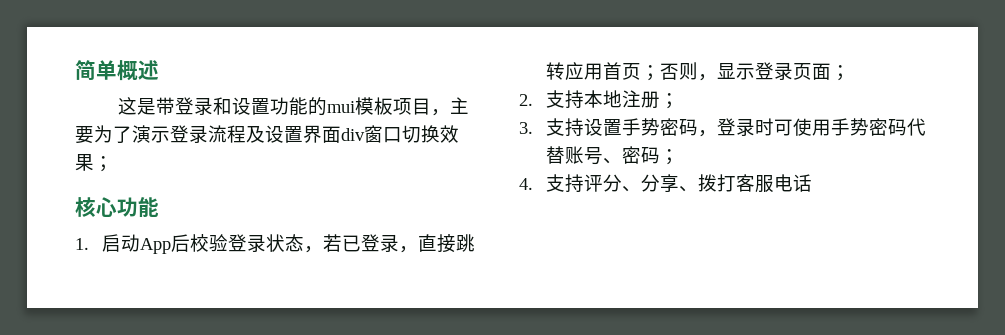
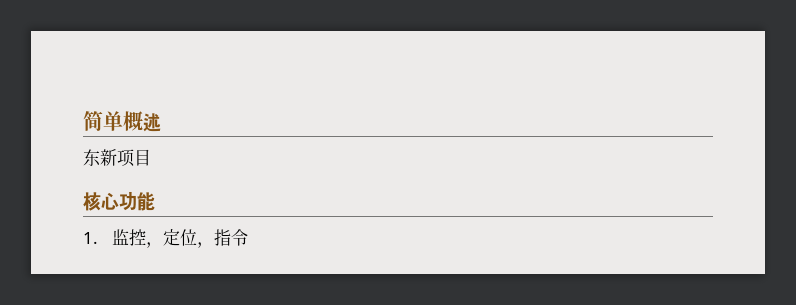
[117,97,469,116] [75,125,459,144] [75,154,113,172] [75,197,159,217] [75,234,475,254] [545,62,850,81] [519,90,679,109] [519,118,926,137] [545,146,679,165] [519,174,812,193] 这是带登录和设置功能的mui模板项目，主要为了演示登录流程及设置界面div窗口切换效果； // 核心功能 // 1.启动App后校验登录状态，若已登录，直接跳转应用首页；否则，显示登录页面； // 2.支持本地注册； // 3.支持设置手势密码，登录时可使用手势密码代替账号、密码； // 4.支持评分、分享、拨打客服电话 -> [83,149,151,167] [83,191,155,211] [83,229,249,248] 东新项目 // 核心功能 // 1.监控，定位，指令

